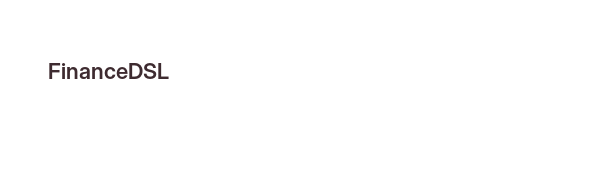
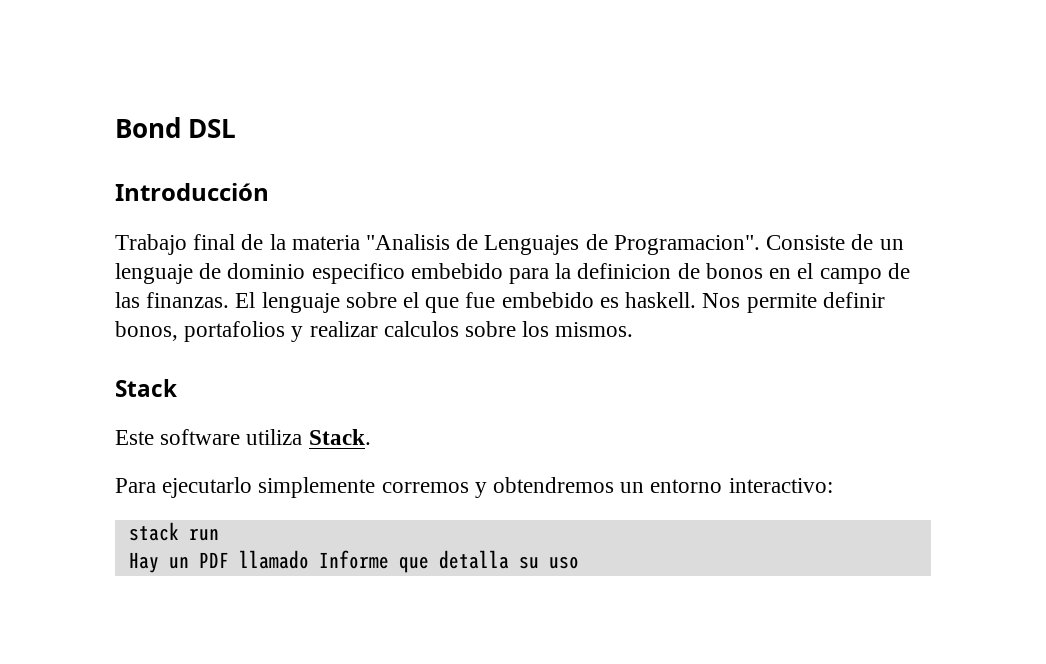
[48,63,169,79] FinanceDSL -> [115,117,237,138] [115,183,269,201] [115,234,904,255] [115,263,910,284] [115,292,885,313] [115,321,634,342] [115,379,177,397] [115,429,371,445] [115,477,833,498] [128,522,219,541] [128,550,579,573] Bond DSL // Introducción // Trabajo final de la materia "Analisis de Lenguajes de Programacion". Consiste de un lenguaje de dominio especifico embebido para la definicion de bonos en el campo de las finanzas. El lenguaje sobre el que fue embebido es haskell. Nos permite definir bonos, portafolios y realizar calculos sobre los mismos. // Stack // Este software utiliza Stack. // Para ejecutarlo simplemente corremos y obtendremos un entorno interactivo: // stack run // Hay un PDF llamado Informe que detalla su uso

